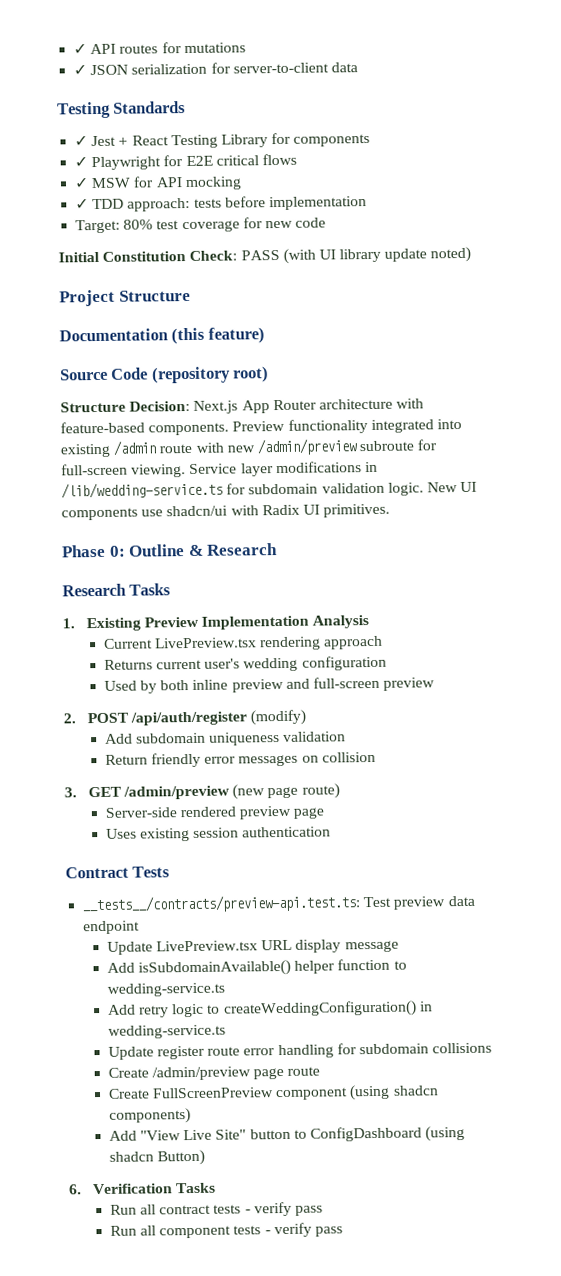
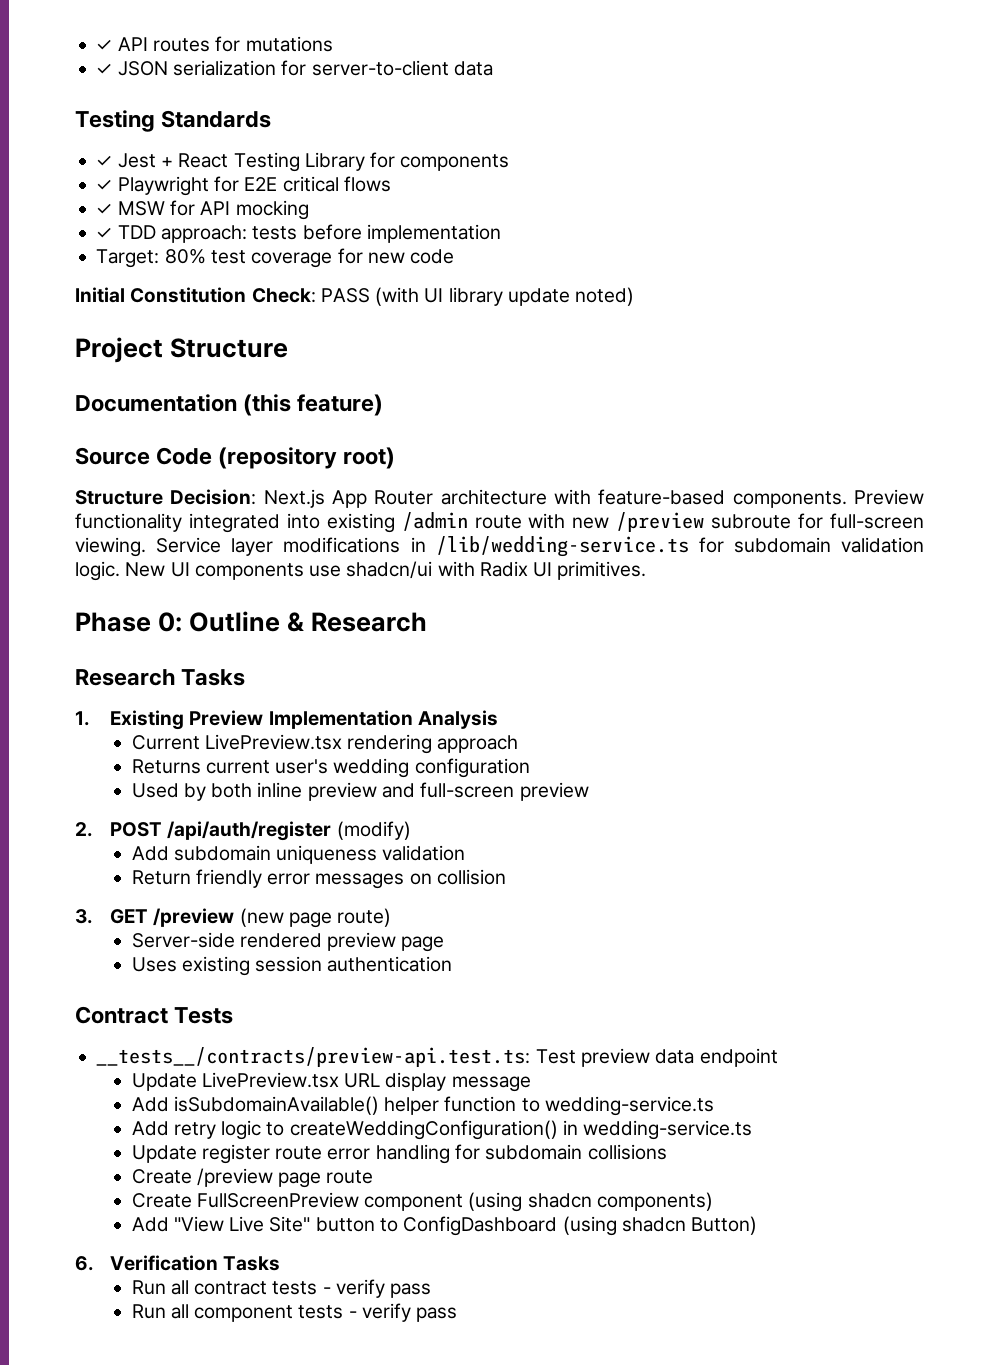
[256,438,357,456] /admin/preview -> [616,512,705,532] /preview
[123,785,231,800] /admin/preview -> [153,908,235,927] /preview
[152,1066,252,1081] /admin/preview -> [196,1168,273,1187] /preview

